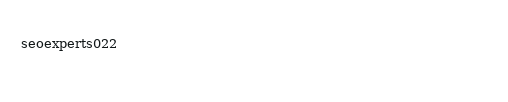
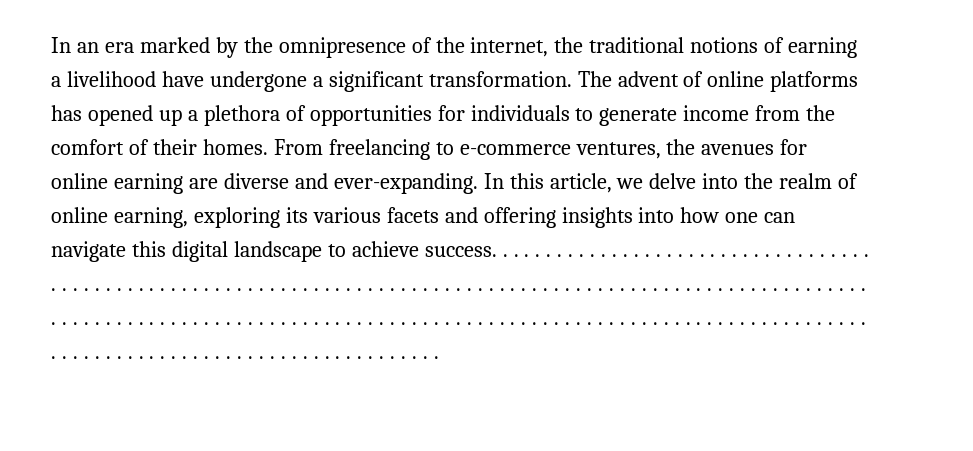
[21,39,117,51] seoexperts022 -> [51,37,858,58] [51,71,859,92] [51,105,836,126] [51,139,808,160] [51,173,859,194] [51,207,796,228] [51,241,869,262] [51,288,866,291] [51,322,866,325] [51,356,439,359] In an era marked by the omnipresence of the internet, the traditional notions of earning a livelihood have undergone a significant transformation. The advent of online platforms has opened up a plethora of opportunities for individuals to generate income from the comfort of their homes. From freelancing to e-commerce ventures, the avenues for online earning are diverse and ever-expanding. In this article, we delve into the realm of online earning, exploring its various facets and offering insights into how one can navigate this digital landscape to achieve success. . . . . . . . . . . . . . . . . . . . . . . . . . . . . . . . . . . . . . . . . . . . . . . . . . . . . . . . . . . . . . . . . . . . . . . . . . . . . . . . . . . . . . . . . . . . . . . . . . . . . . . . . . . . . . . . . . . . . . . . . . . . . . . . . . . . . . . . . . . . . . . . . . . . . . . . . . . . . . . . . . . . . . . . . . . . . . . . . . . . . . . . . . . . . . . . . . . . . . . . . . . . . . . . . . . . . . . . . . . . .

